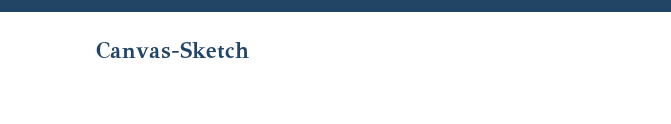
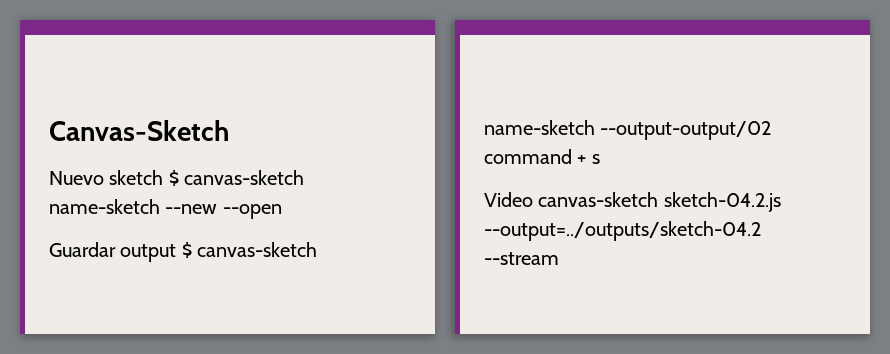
(249, 50) none -> [49,170,305,186] [49,199,282,219] [49,242,318,262] [484,120,772,140] [484,149,600,164] [484,192,781,212] [484,221,761,241] [484,252,559,265] // Nuevo sketch $ canvas-sketch name-sketch --new --open // Guardar output $ canvas-sketch name-sketch --output-output/02 command + s // Video canvas-sketch sketch-04.2.js --output=../outputs/sketch-04.2 --stream

